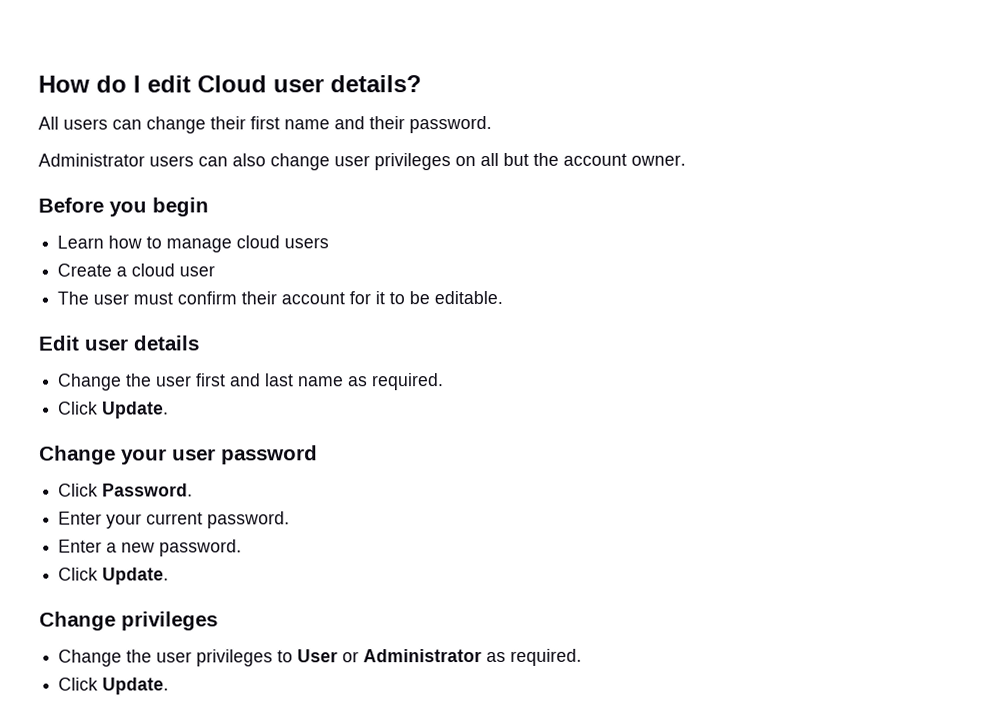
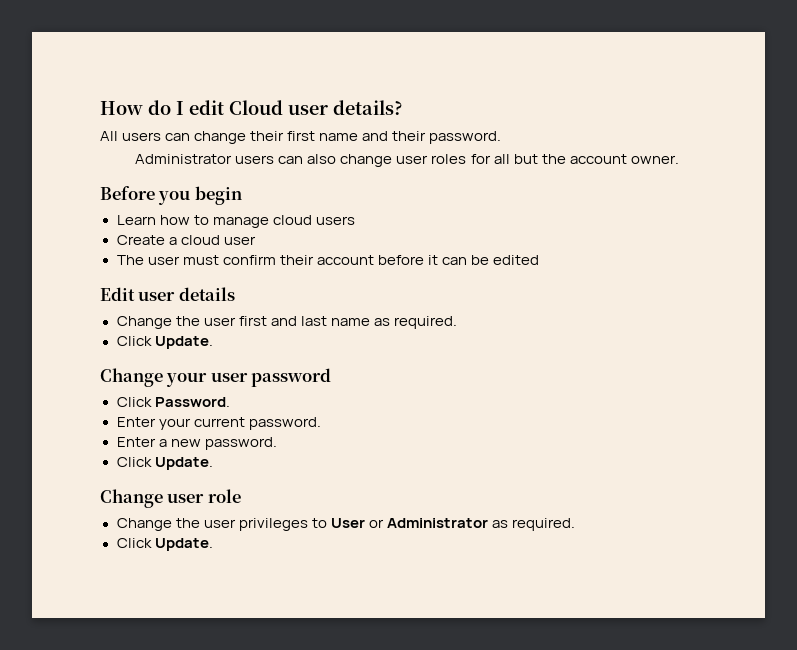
[374,153,476,171] privileges on -> [431,154,491,164] roles for
[349,290,504,305] for it to be editable. -> [377,255,539,265] before it can be edited
[121,611,218,631] privileges -> [167,489,241,503] user role

